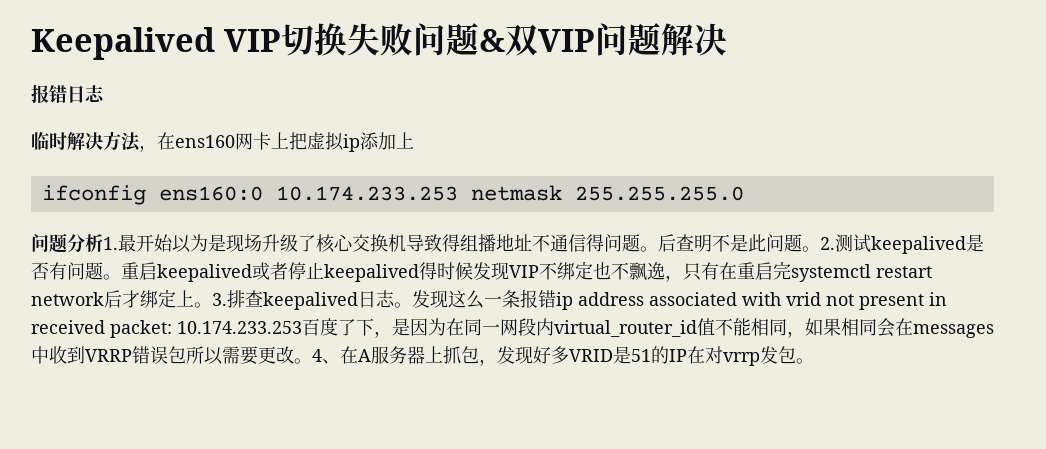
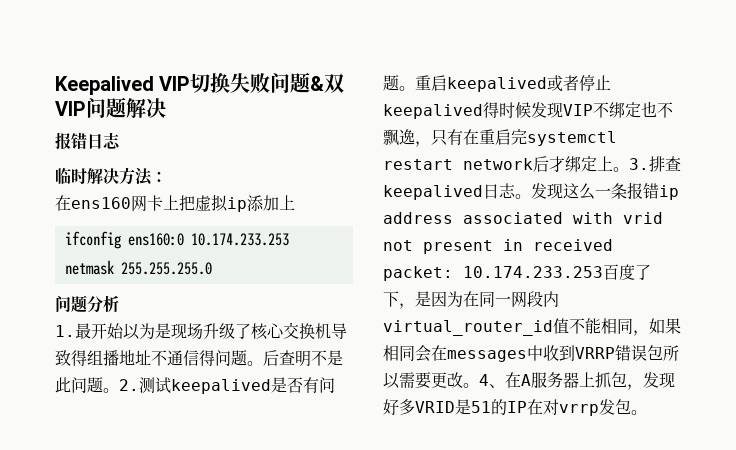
[139,145,157,152] ， -> [151,171,167,182] ： //
(103, 243) none -> (119, 303) //

